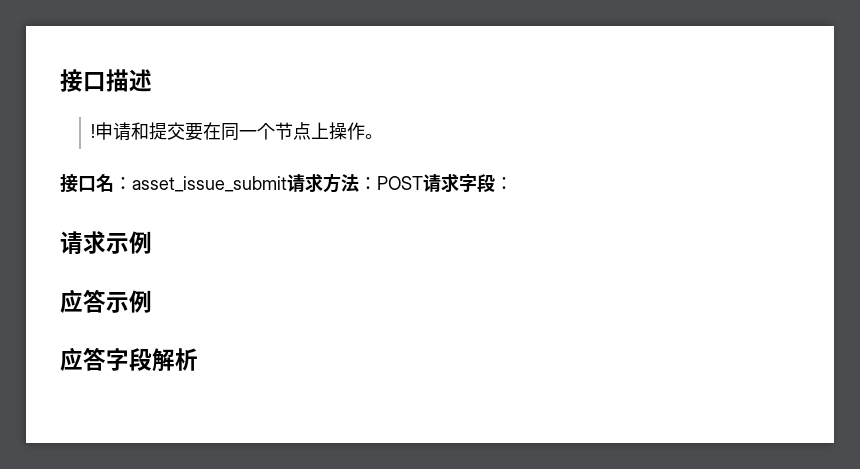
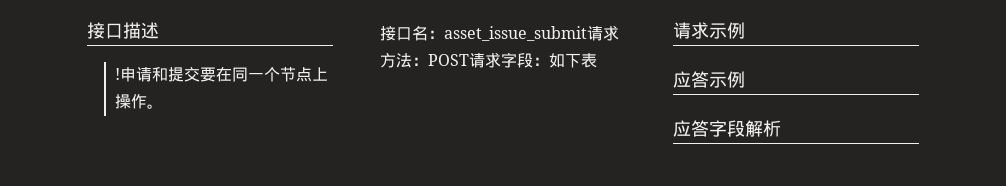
(513, 183) none -> [549,53,597,68] 如下表

